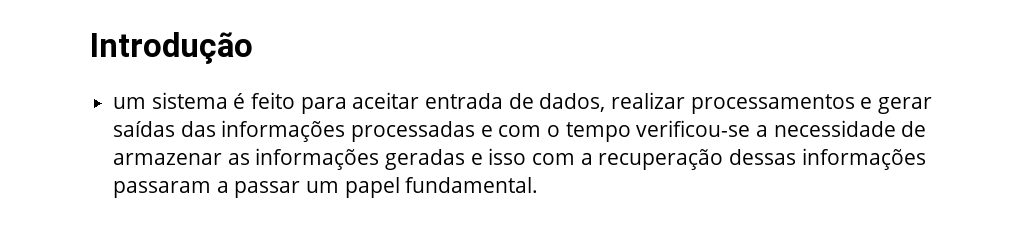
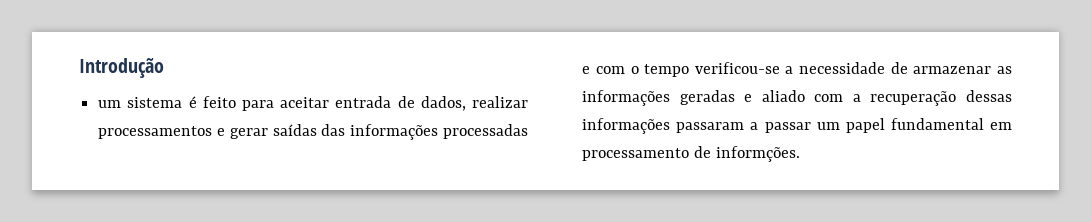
[488,148,527,165] isso -> [761,90,805,102] aliado
[405,177,539,193] fundamental. -> [890,118,1012,130] [582,146,800,162] fundamental em processamento de informções.

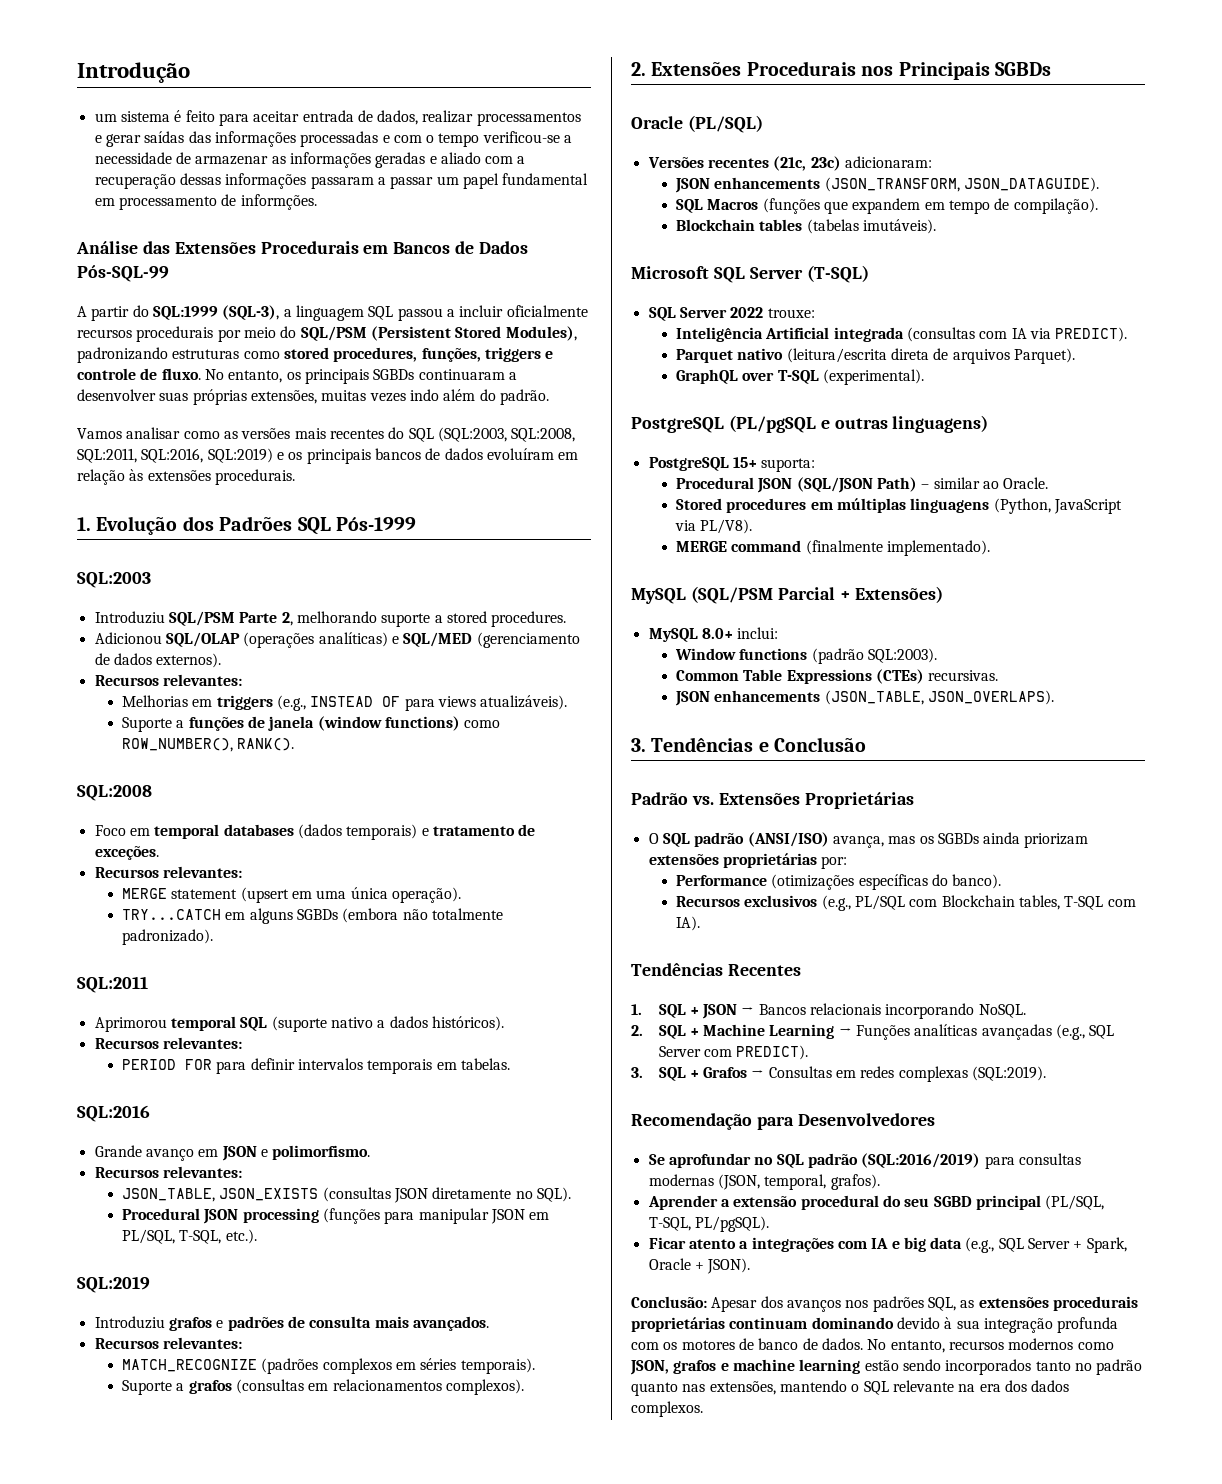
(800, 154) none -> [76,241,529,254] [77,265,169,282] [77,305,588,321] [77,326,577,342] [77,347,554,363] [77,368,517,384] [77,389,549,405] [77,427,576,442] [77,448,579,464] [77,469,295,485] [77,516,416,535] [77,572,151,588] [94,611,567,627] [94,632,580,648] [94,653,222,668] [94,674,242,686] [122,695,568,711] [122,716,501,732] [122,738,295,752] [77,785,152,801] [94,824,536,840] [94,846,159,860] [94,866,242,878] [122,887,462,903] [122,908,504,924] [122,929,214,945] [77,976,148,993] [94,1016,504,1032] [94,1037,242,1049] [122,1058,511,1074] [77,1105,150,1122] [94,1145,371,1161] [94,1166,242,1178] [122,1187,572,1203] [122,1208,550,1224] [122,1229,257,1244] [77,1276,150,1293] [94,1316,489,1331] [94,1337,242,1349] [122,1358,535,1374] [122,1379,525,1395] [631,61,1051,80] [631,115,763,133] [647,156,932,171] [675,177,1100,193] [676,198,1098,214] [676,219,937,234] [631,265,869,283] [648,307,815,321] [676,327,1128,342] [676,348,1076,364] [676,369,925,385] [631,415,989,433] [648,457,816,472] [676,477,1049,493] [676,498,1123,514] [675,519,753,534] [676,540,991,556] [631,586,944,604] [648,627,779,642] [675,648,938,664] [676,669,999,684] [675,690,1055,706] [631,737,867,752] [631,792,914,809] [648,832,1089,848] [648,853,848,869] [676,874,1002,890] [676,895,1136,911] [676,916,701,931] [631,963,801,976] [631,1003,1026,1019] [631,1024,1115,1040] [658,1045,809,1060] [631,1066,1047,1082] [631,1113,935,1130] [648,1153,1081,1169] [648,1174,880,1190] [647,1195,1105,1210] [648,1216,769,1232] [648,1237,1127,1253] [648,1258,751,1274] [631,1296,1138,1312] [631,1317,1119,1333] [631,1338,1114,1353] [630,1359,1143,1375] [631,1380,1070,1396] [631,1401,703,1417] // Análise das Extensões Procedurais em Bancos de Dados Pós-SQL-99 // A partir do SQL:1999 (SQL-3), a linguagem SQL passou a incluir oficialmente recursos procedurais por meio do SQL/PSM (Persistent Stored Modules), padronizando estruturas como stored procedures, funções, triggers e controle de fluxo. No entanto, os principais SGBDs continuaram a desenvolver suas próprias extensões, muitas vezes indo além do padrão. // Vamos analisar como as versões mais recentes do SQL (SQL:2003, SQL:2008, SQL:2011, SQL:2016, SQL:2019) e os principais bancos de dados evoluíram em relação às extensões procedurais. // 1. Evolução dos Padrões SQL Pós-1999 // SQL:2003 // Introduziu SQL/PSM Parte 2, melhorando suporte a stored procedures. // Adicionou SQL/OLAP (operações analíticas) e SQL/MED (gerenciamento de dados externos). // Recursos relevantes: // Melhorias em triggers (e.g., INSTEAD OF para views atualizáveis). // Suporte a funções de janela (window functions) como ROW_NUMBER(), RANK(). // SQL:2008 // Foco em temporal databases (dados temporais) e tratamento de exceções. // Recursos relevantes: // MERGE statement (upsert em uma única operação). // TRY...CATCH em alguns SGBDs (embora não totalmente padronizado). // SQL:2011 // Aprimorou temporal SQL (suporte nativo a dados históricos). // Recursos relevantes: // PERIOD FOR para definir intervalos temporais em tabelas. // SQL:2016 // Grande avanço em JSON e polimorfismo. // Recursos relevantes: // JSON_TABLE, JSON_EXISTS (consultas JSON diretamente no SQL). // Procedural JSON processing (funções para manipular JSON em PL/SQL, T-SQL, etc.). // SQL:2019 // Introduziu grafos e padrões de consulta mais avançados. // Recursos relevantes: // MATCH_RECOGNIZE (padrões complexos em séries temporais). // Suporte a grafos (consultas em relacionamentos complexos). // 2. Extensões Procedurais nos Principais SGBDs // Oracle (PL/SQL) // Versões recentes (21c, 23c) adicionaram: // JSON enhancements (JSON_TRANSFORM, JSON_DATAGUIDE). // SQL Macros (funções que expandem em tempo de compilação). // Blockchain tables (tabelas imutáveis). // Microsoft SQL Server (T-SQL) // SQL Server 2022 trouxe: // Inteligência Artificial integrada (consultas com IA via PREDICT). // Parquet nativo (leitura/escrita direta de arquivos Parquet). // GraphQL over T-SQL (experimental). // PostgreSQL (PL/pgSQL e outras linguagens) // PostgreSQL 15+ suporta: // Procedural JSON (SQL/JSON Path) – similar ao Oracle. // Stored procedures em múltiplas linguagens (Python, JavaScript via PL/V8). // MERGE command (finalmente implementado). // MySQL (SQL/PSM Parcial + Extensões) // MySQL 8.0+ inclui: // Window functions (padrão SQL:2003). // Common Table Expressions (CTEs) recursivas. // JSON enhancements (JSON_TABLE, JSON_OVERLAPS). // 3. Tendências e Conclusão // Padrão vs. Extensões Proprietárias // O SQL padrão (ANSI/ISO) avança, mas os SGBDs ainda priorizam extensões proprietárias por: // Performance (otimizações específicas do banco). // Recursos exclusivos (e.g., PL/SQL com Blockchain tables, T-SQL com IA). // Tendências Recentes // 1. SQL + JSON → Bancos relacionais incorporando NoSQL. // 2. SQL + Machine Learning → Funções analíticas avançadas (e.g., SQL Server com PREDICT). // 3. SQL + Grafos → Consultas em redes complexas (SQL:2019). // Recomendação para Desenvolvedores // Se aprofundar no SQL padrão (SQL:2016/2019) para consultas modernas (JSON, temporal, grafos). // Aprender a extensão procedural do seu SGBD principal (PL/SQL, T-SQL, PL/pgSQL). // Ficar atento a integrações com IA e big data (e.g., SQL Server + Spark, Oracle + JSON). // Conclusão: Apesar dos avanços nos padrões SQL, as extensões procedurais proprietárias continuam dominando devido à sua integração profunda com os motores de banco de dados. No entanto, recursos modernos como JSON, grafos e machine learning estão sendo incorporados tanto no padrão quanto nas extensões, mantendo o SQL relevante na era dos dados complexos.

